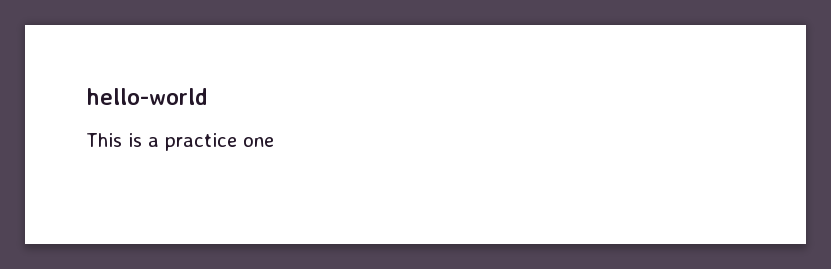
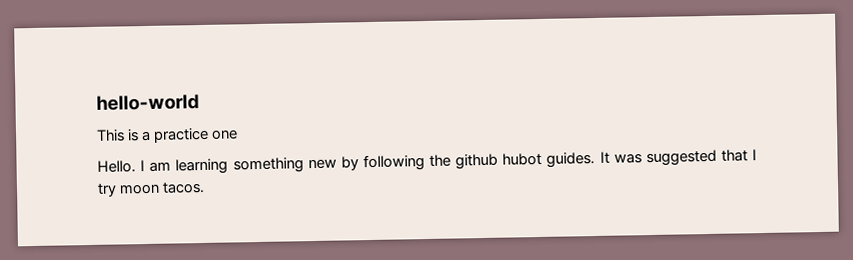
(274, 142) none -> [97,149,757,175] [97,181,206,197] // Hello. I am learning something new by following the github hubot guides. It was suggested that I try moon tacos.

